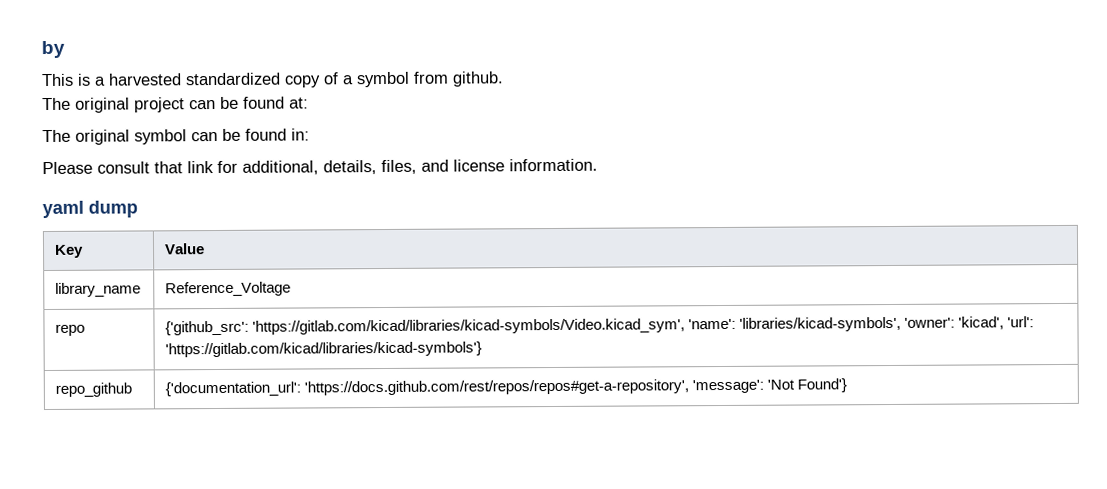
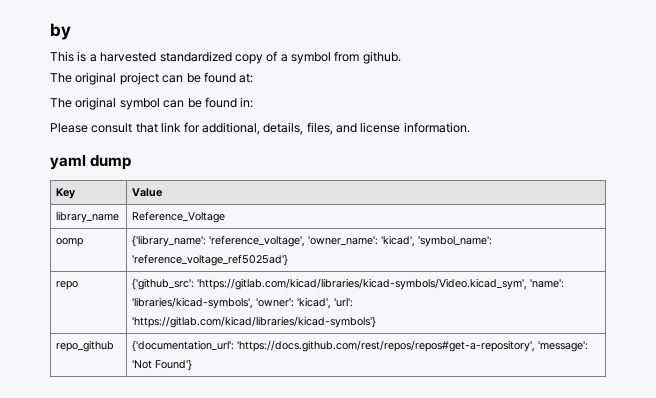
(292, 289) none -> [56,238,84,247] [132,235,493,247] [132,254,289,266] // oomp | {'library_name': 'reference_voltage', 'owner_name': 'kicad', 'symbol_name': 'reference_voltage_ref5025ad'}

